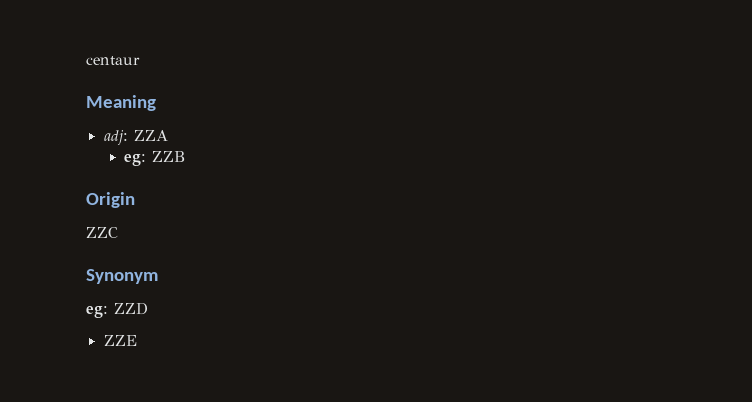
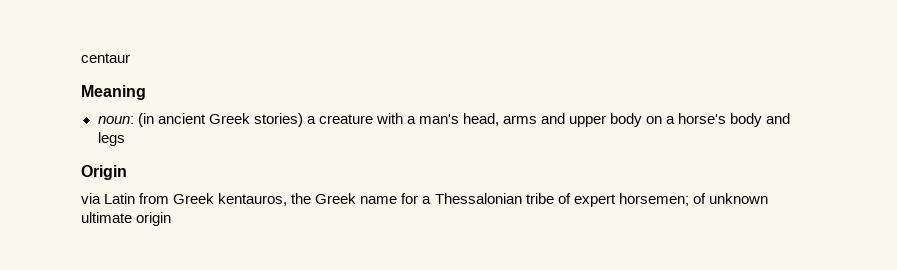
[103,130,168,145] [124,151,186,166] [86,192,135,208] [86,227,118,238] [86,269,158,284] [86,302,148,318] [103,335,137,346] adj: ZZA // eg: ZZB // Origin // ZZC // Synonym // eg: ZZD // ZZE -> [97,113,791,127] [97,132,125,146] [81,165,127,180] [81,193,768,207] [81,212,172,226] noun: (in ancient Greek stories) a creature with a man's head, arms and upper body on a horse's body and legs // Origin // via Latin from Greek kentauros, the Greek name for a Thessalonian tribe of expert horsemen; of unknown ultimate origin

